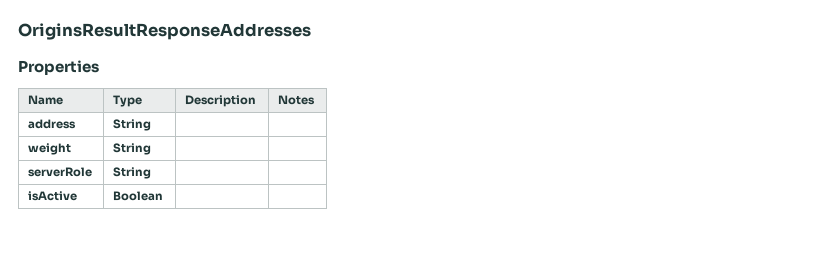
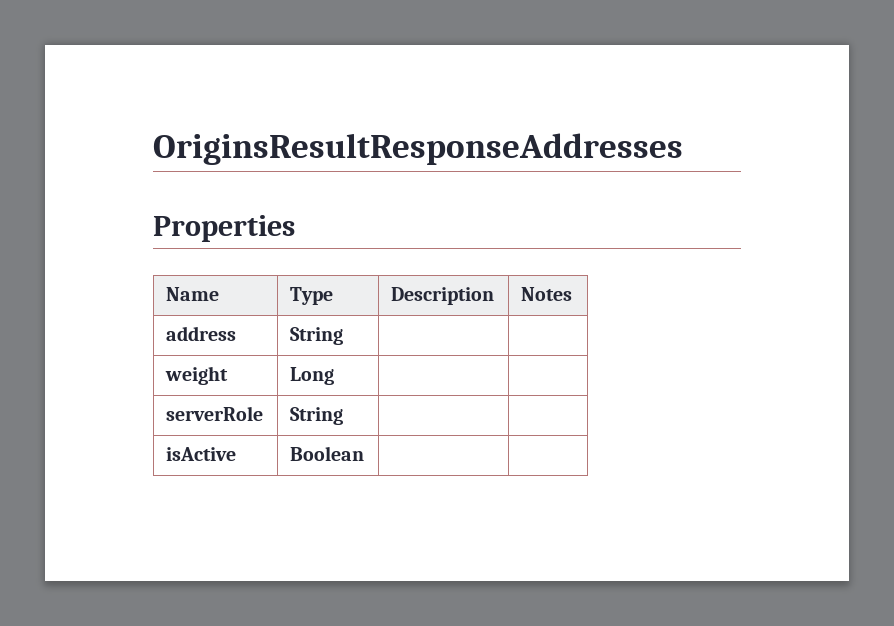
[113,143,152,155] String -> [290,367,335,385] Long

